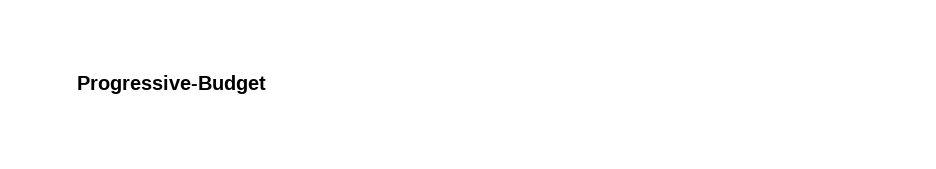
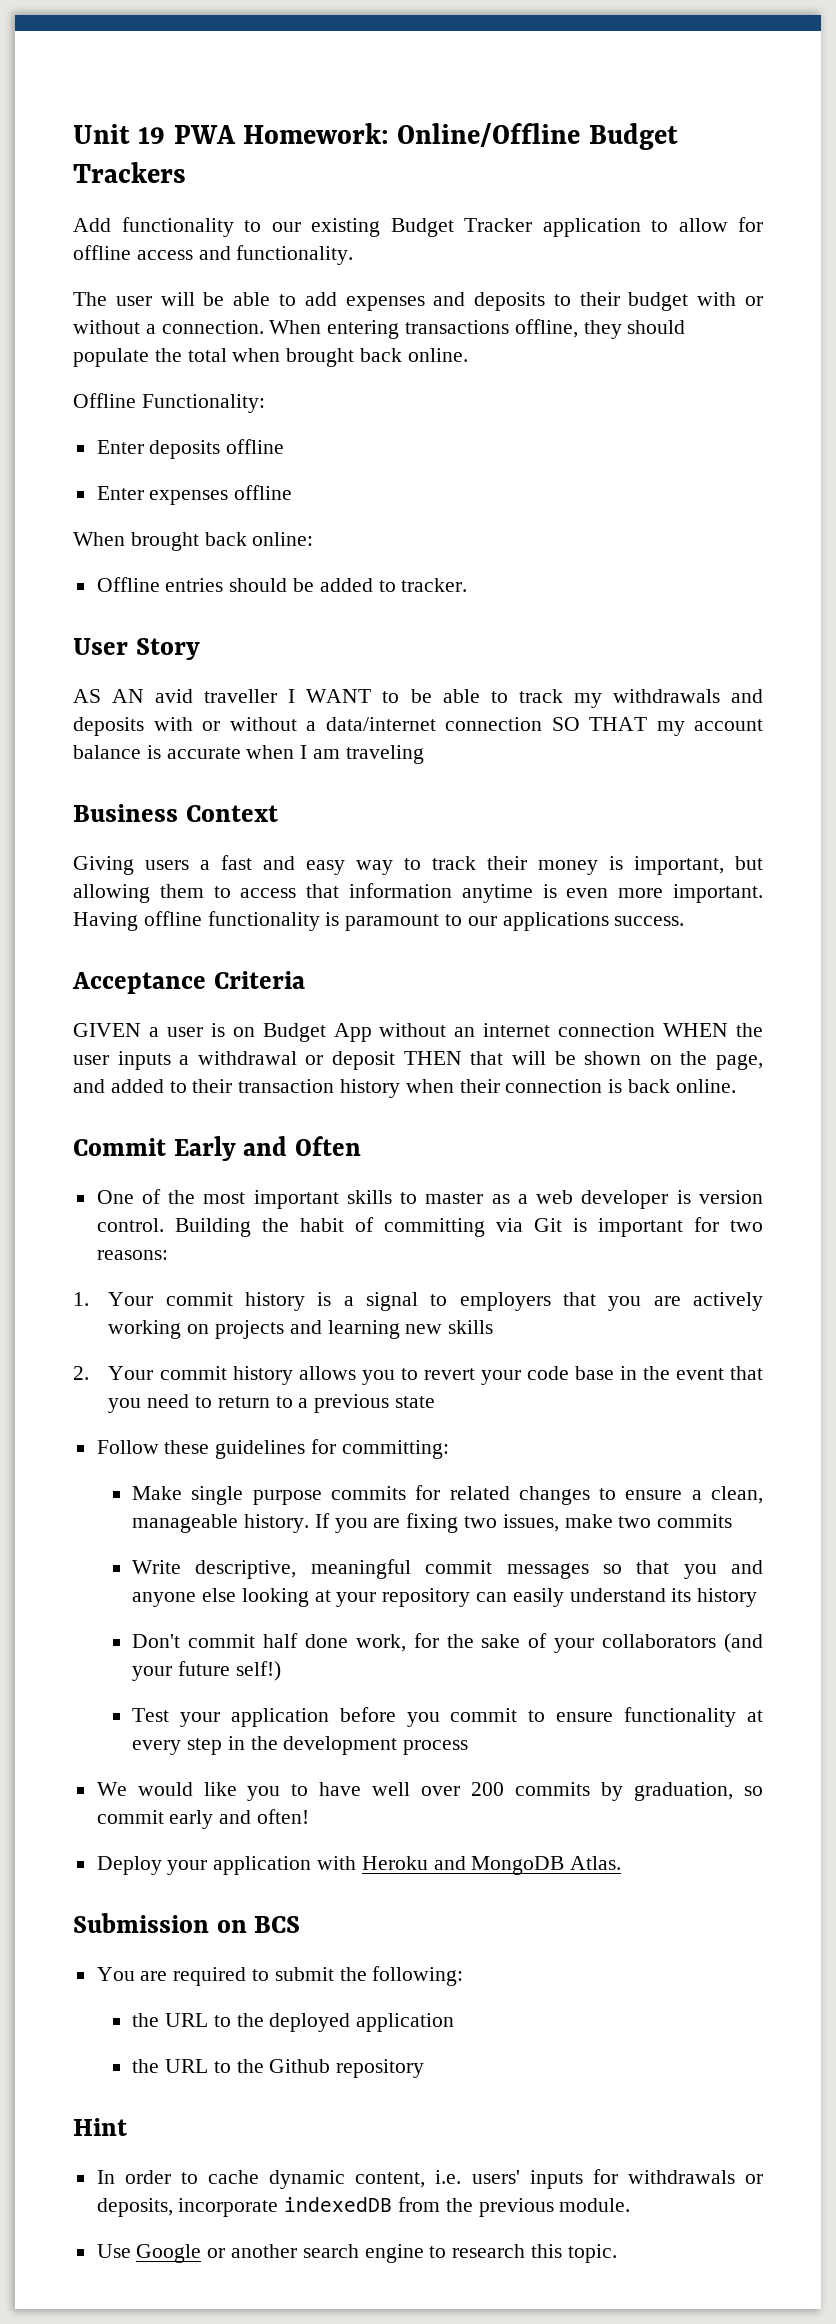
[77,75,266,94] Progressive-Budget -> [73,123,678,150] [73,162,186,183] [73,217,763,237] [73,245,354,265] [73,292,764,311] [73,319,686,339] [73,348,468,367] [73,393,265,413] [96,439,285,459] [96,485,293,505] [73,532,314,551] [96,577,468,592] [73,638,200,660] [73,689,764,708] [73,717,763,736] [73,745,424,764] [73,804,278,822] [73,855,763,875] [73,883,763,903] [73,911,685,931] [72,971,305,994] [73,1023,763,1042] [73,1051,764,1070] [73,1079,736,1098] [73,1136,362,1161] [96,1189,763,1209] [96,1217,763,1237] [96,1250,168,1260] [73,1292,763,1311] [108,1320,494,1339] [73,1366,763,1385] [108,1394,436,1413] [96,1439,449,1459] [132,1485,763,1505] [132,1513,733,1533] [132,1559,763,1579] [132,1588,758,1607] [132,1633,763,1653] [132,1661,281,1681] [132,1707,763,1727] [132,1736,469,1755] [96,1782,763,1801] [96,1809,310,1829] [96,1856,622,1875] [73,1913,301,1933] [96,1966,464,1986] [132,2013,455,2032] [132,2059,425,2078] [73,2118,127,2136] [96,2169,763,2189] [96,2197,631,2217] [96,2244,617,2263] Unit 19 PWA Homework: Online/Offline Budget Trackers // Add functionality to our existing Budget Tracker application to allow for offline access and functionality. // The user will be able to add expenses and deposits to their budget with or without a connection. When entering transactions offline, they should populate the total when brought back online. // Offline Functionality: // Enter deposits offline // Enter expenses offline // When brought back online: // Offline entries should be added to tracker. // User Story // AS AN avid traveller I WANT to be able to track my withdrawals and deposits with or without a data/internet connection SO THAT my account balance is accurate when I am traveling // Business Context // Giving users a fast and easy way to track their money is important, but allowing them to access that information anytime is even more important. Having offline functionality is paramount to our applications success. // Acceptance Criteria // GIVEN a user is on Budget App without an internet connection WHEN the user inputs a withdrawal or deposit THEN that will be shown on the page, and added to their transaction history when their connection is back online. // Commit Early and Often // One of the most important skills to master as a web developer is version control. Building the habit of committing via Git is important for two reasons: // 1. Your commit history is a signal to employers that you are actively working on projects and learning new skills // 2. Your commit history allows you to revert your code base in the event that you need to return to a previous state // Follow these guidelines for committing: // Make single purpose commits for related changes to ensure a clean, manageable history. If you are fixing two issues, make two commits // Write descriptive, meaningful commit messages so that you and anyone else looking at your repository can easily understand its history // Don't commit half done work, for the sake of your collaborators (and your future self!) // Test your application before you commit to ensure functionality at every step in the development process // We would like you to have well over 200 commits by graduation, so commit early and often! // Deploy your application with Heroku and MongoDB Atlas. // Submission on BCS // You are required to submit the following: // the URL to the deployed application // the URL to the Github repository // Hint // In order to cache dynamic content, i.e. users' inputs for withdrawals or deposits, incorporate indexedDB from the previous module. // Use Google or another search engine to research this topic.

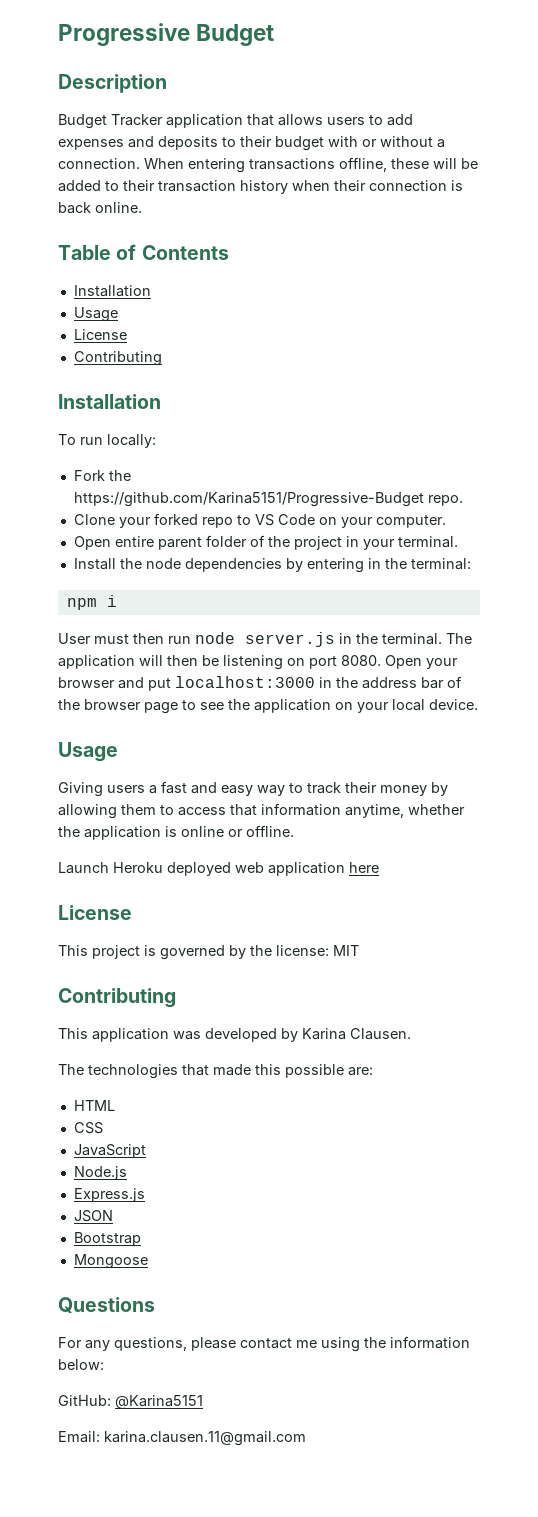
[73,123,678,150] [73,162,186,183] [73,217,763,237] [73,245,354,265] [73,292,271,306] Unit 19 PWA Homework: Online/Offline Budget Trackers // Add functionality to our existing Budget Tracker application to allow for offline access and functionality. // The user will be able -> [58,23,275,46] [58,74,167,93] [58,114,365,129] Progressive Budget // Description // Budget Tracker application that allows users
[583,320,686,339] [73,348,468,367] [73,393,265,413] [96,439,285,459] [96,485,293,505] [73,532,314,551] [96,577,468,592] [73,638,200,660] [73,689,764,708] [73,717,763,736] [73,745,424,764] [73,804,278,822] they should populate the total when brought back online. // Offline Functionality: // Enter deposits offline // Enter expenses offline // When brought back online: // Offline entries should be added to tracker. // User Story // AS AN avid traveller I WANT to be able to track my withdrawals and deposits with or without a data/internet connection SO THAT my account balance is accurate when I am traveling // Business Context -> [391,158,478,169] [58,180,463,194] [58,202,142,214] [58,244,229,260] [73,285,151,297] [73,307,118,322] [73,329,127,340] [73,351,162,366] [58,394,161,409] [58,434,156,448] [73,470,131,481] [73,492,463,507] [73,513,446,528] [73,535,458,550] [73,558,471,573] [66,595,117,610] [58,632,472,647] [58,655,458,670] [58,676,462,691] [58,699,478,714] [58,742,118,762] these will be added to their transaction history when their connection is back online. // Table of Contents // Installation // Usage // License // Contributing // Installation // To run locally: // Fork the https://github.com/Karina5151/Progressive-Budget repo. // Clone your forked repo to VS Code on your computer. // Open entire parent folder of the project in your terminal. // Install the node dependencies by entering in the terminal: // npm i // User must then run node server.js in the terminal. The application will then be listening on port 8080. Open your browser and put localhost:3000 in the address bar of the browser page to see the application on your local device. // Usage
[609,856,763,875] is important, but -> [431,782,448,796] by
[461,884,763,903] [73,911,685,931] [72,971,305,994] [73,1023,763,1042] [73,1051,764,1070] [73,1079,736,1098] [73,1136,362,1161] [96,1189,763,1209] [96,1217,763,1237] [96,1250,168,1260] [73,1292,763,1311] [108,1320,494,1339] [73,1366,763,1385] [108,1394,436,1413] [96,1439,449,1459] [132,1485,763,1505] [132,1513,733,1533] [132,1559,763,1579] [132,1588,758,1607] [132,1633,763,1653] [132,1661,281,1681] [132,1707,763,1727] [132,1736,469,1755] [96,1782,763,1801] [96,1809,310,1829] [96,1856,622,1875] [73,1913,301,1933] [96,1966,464,1986] [132,2013,455,2032] [132,2059,425,2078] [73,2118,127,2136] [96,2169,763,2189] [96,2197,631,2217] [96,2244,617,2263] anytime is even more important. Having offline functionality is paramount to our applications success. // Acceptance Criteria // GIVEN a user is on Budget App without an internet connection WHEN the user inputs a withdrawal or deposit THEN that will be shown on the page, and added to their transaction history when their connection is back online. // Commit Early and Often // One of the most important skills to master as a web developer is version control. Building the habit of committing via Git is important for two reasons: // 1. Your commit history is a signal to employers that you are actively working on projects and learning new skills // 2. Your commit history allows you to revert your code base in the event that you need to return to a previous state // Follow these guidelines for committing: // Make single purpose commits for related changes to ensure a clean, manageable history. If you are fixing two issues, make two commits // Write descriptive, meaningful commit messages so that you and anyone else looking at your repository can easily understand its history // Don't commit half done work, for the sake of your collaborators (and your future self!) // Test your application before you commit to ensure functionality at every step in the development process // We would like you to have well over 200 commits by graduation, so commit early and often! // Deploy your application with Heroku and MongoDB Atlas. // Submission on BCS // You are required to submit the following: // the URL to the deployed application // the URL to the Github repository // Hint // In order to cache dynamic content, i.e. users' inputs for withdrawals or deposits, incorporate indexedDB from the previous module. // Use Google or another search engine to research this topic. -> [345,804,465,818] [58,825,294,840] [58,862,379,876] [58,905,132,920] [58,945,359,960] [58,988,176,1008] [58,1028,411,1042] [58,1064,373,1079] [73,1100,115,1111] [73,1122,103,1134] [73,1144,146,1158] [73,1166,127,1180] [73,1188,145,1202] [73,1210,113,1222] [73,1232,141,1246] [73,1254,148,1269] [58,1297,155,1313] [58,1336,470,1352] [58,1359,104,1370] [58,1395,203,1409] [58,1431,306,1446] anytime, whether the application is online or offline. // Launch Heroku deployed web application here // License // This project is governed by the license: MIT // Contributing // This application was developed by Karina Clausen. // The technologies that made this possible are: // HTML // CSS // JavaScript // Node.js // Express.js // JSON // Bootstrap // Mongoose // Questions // For any questions, please contact me using the information below: // GitHub: @Karina5151 // Email: karina.clausen.11@gmail.com

